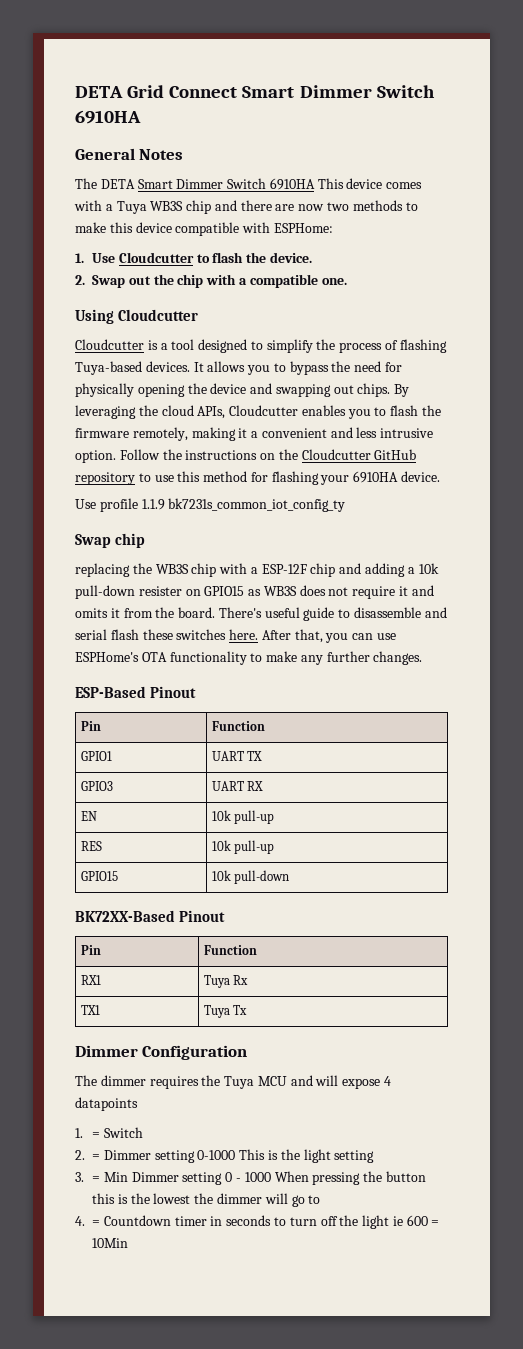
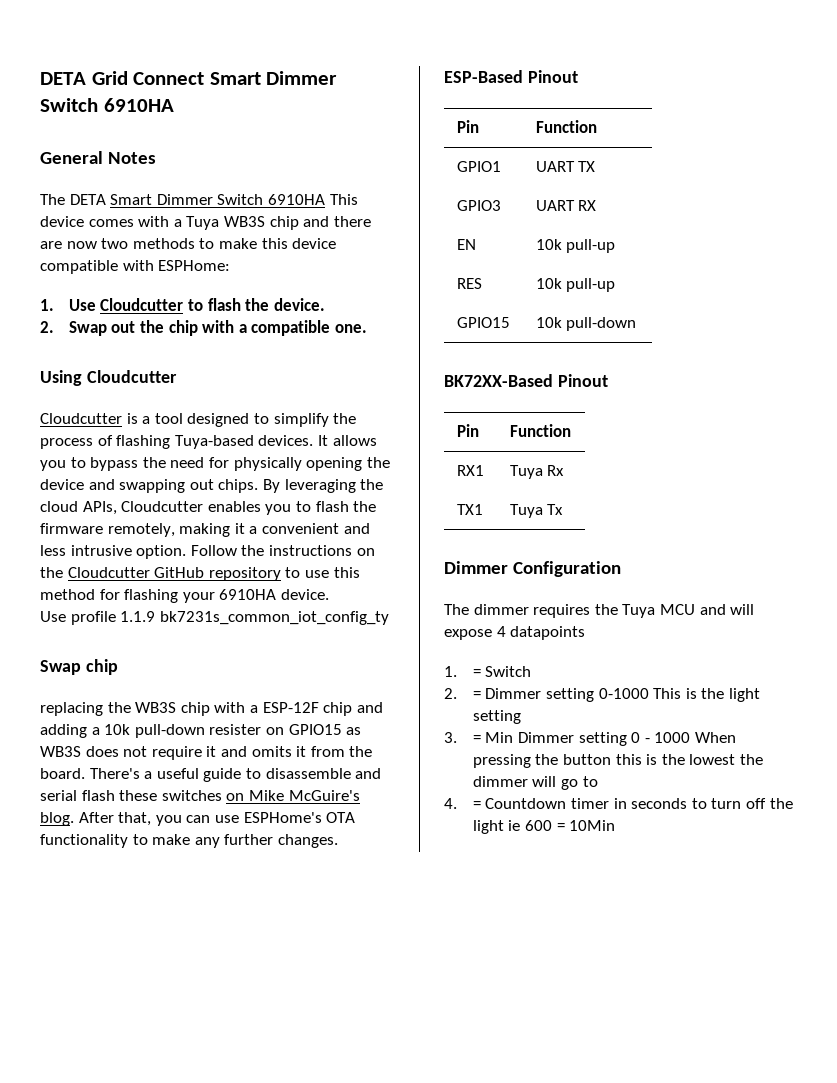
(262, 612) none -> [144,771,153,779] a
[229,629,259,640] here. -> [226,790,360,801] [40,812,74,826] on Mike McGuire's blog.

